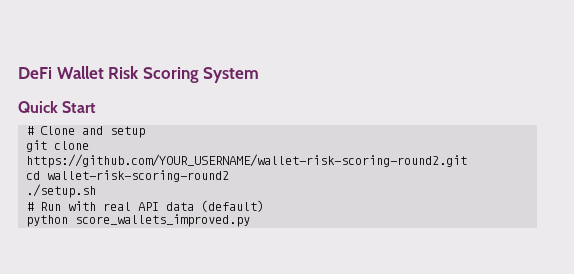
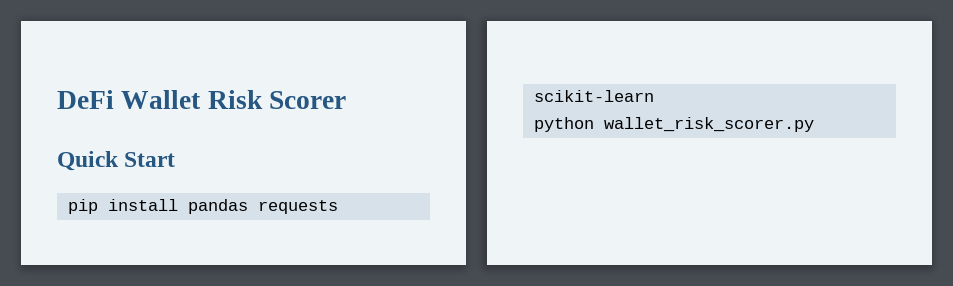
[142,67,260,83] Scoring System -> [269,91,347,109] Scorer
[25,126,145,138] [25,140,89,152] [25,154,467,168] [25,170,229,182] [25,184,96,198] [25,200,264,212] # Clone and setup // git clone https://github.com/YOUR_USERNAME/wallet-risk-scoring-round2.git // cd wallet-risk-scoring-round2 // ./setup.sh // # Run with real API data (default) -> [67,199,338,214] [533,90,654,102] pip install pandas requests scikit-learn
[74,214,250,227] score_wallets_improved.py -> [603,117,814,132] wallet_risk_scorer.py

